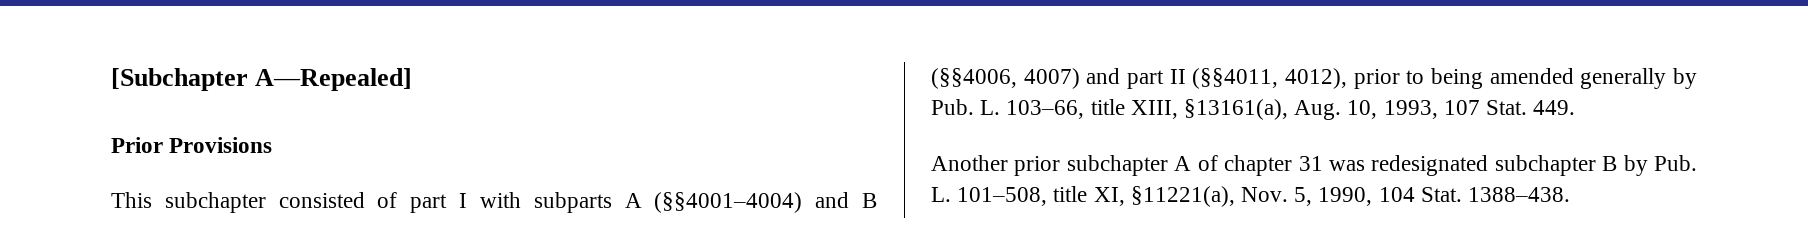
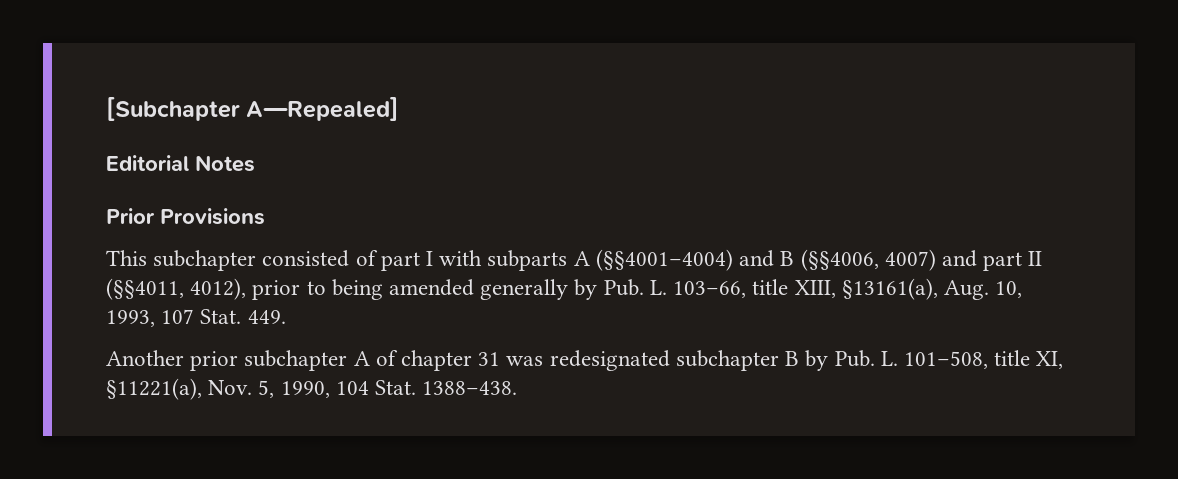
(413, 79) none -> [106,155,255,172] // Editorial Notes

